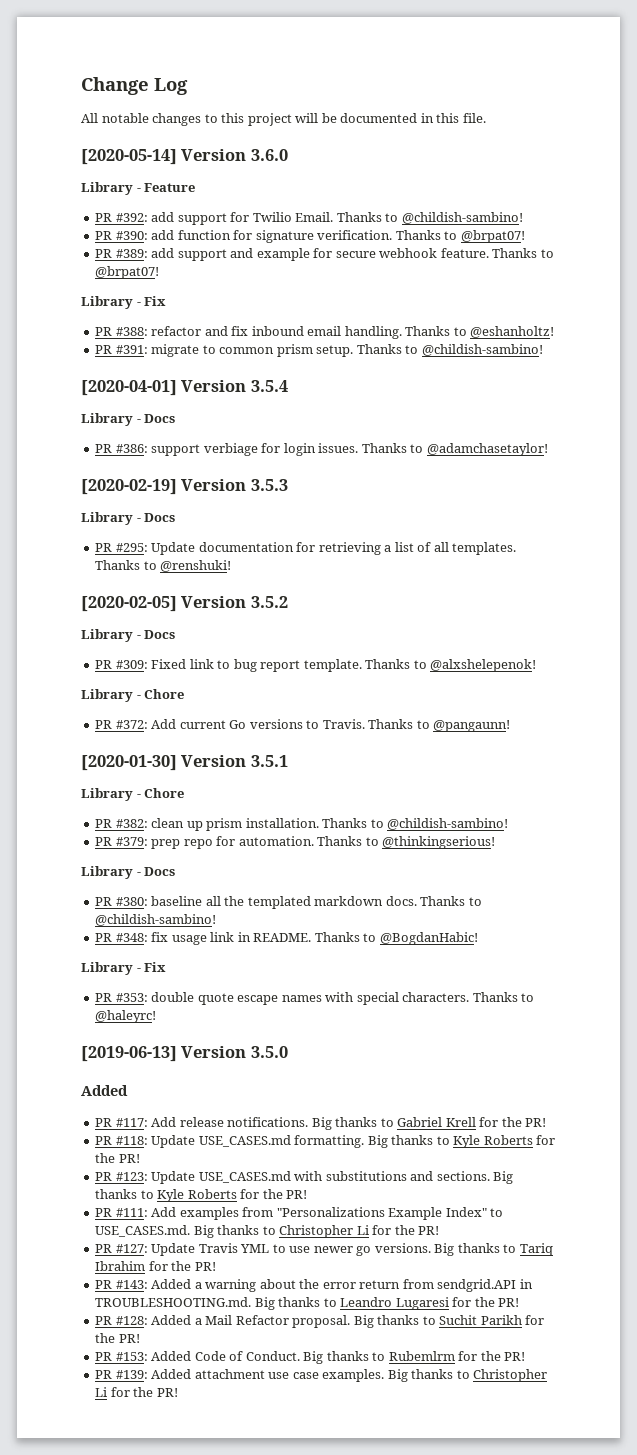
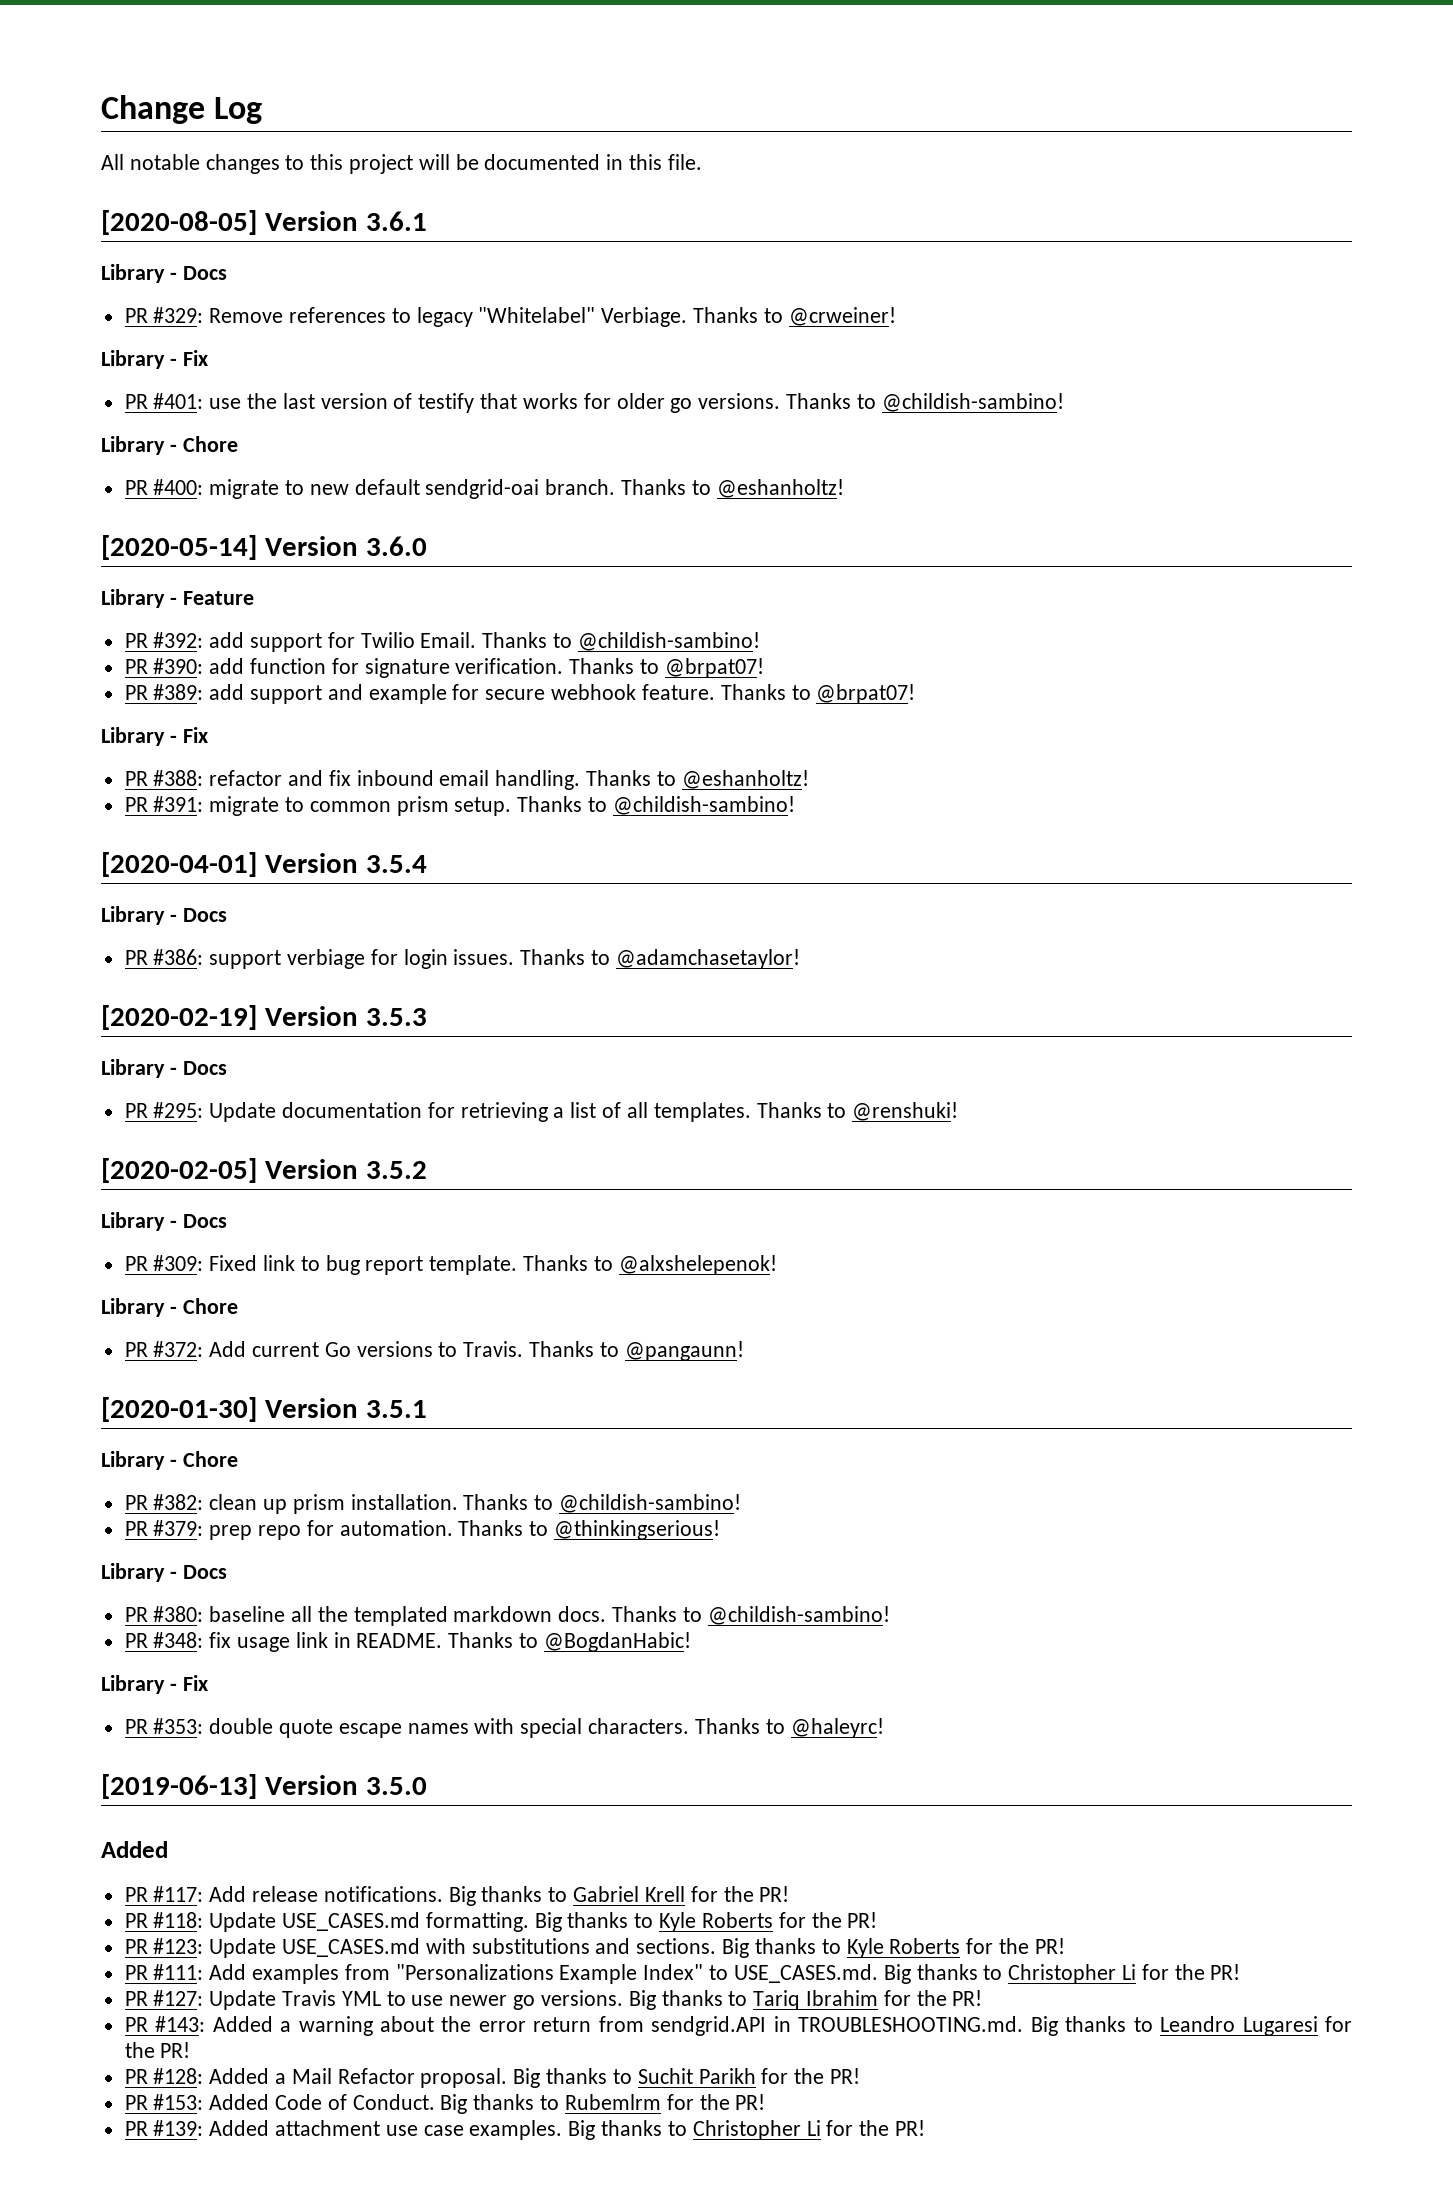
(486, 118) none -> [101,210,427,235] [101,264,227,283] [124,307,896,327] [101,350,208,369] [124,393,1064,413] [101,436,238,455] [124,479,844,499] // [2020-08-05] Version 3.6.1 // Library - Docs // PR #329: Remove references to legacy "Whitelabel" Verbiage. Thanks to @crweiner! // Library - Fix // PR #401: use the last version of testify that works for older go versions. Thanks to @childish-sambino! // Library - Chore // PR #400: migrate to new default sendgrid-oai branch. Thanks to @eshanholtz!

